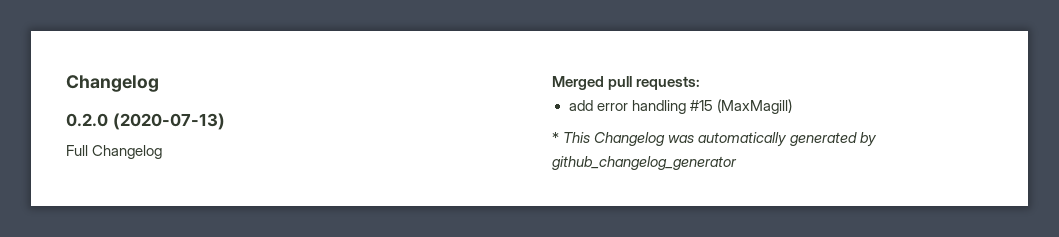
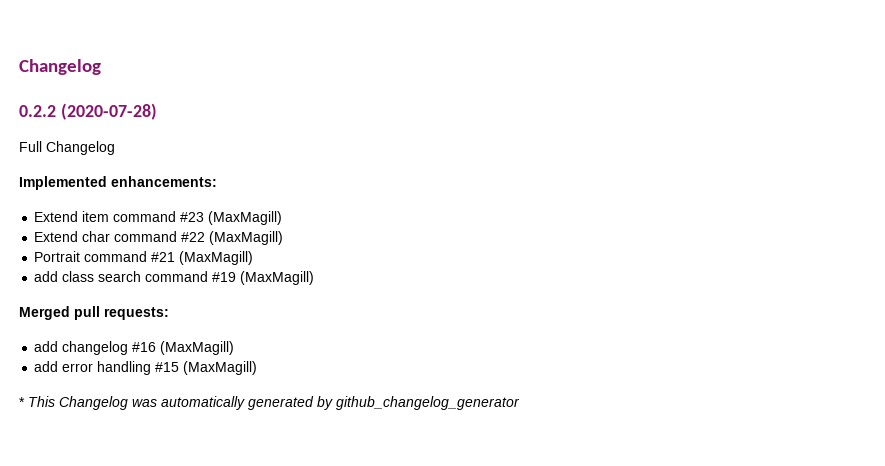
[66,75,159,92] [66,113,225,130] Changelog // 0.2.0 (2020-07-13) -> [19,59,101,75] [19,103,157,120] Changelog // 0.2.2 (2020-07-28)
(163, 152) none -> [19,176,217,190] [34,211,283,225] [34,231,284,245] [34,251,254,265] [34,271,315,285] // Implemented enhancements: // Extend item command #23 (MaxMagill) // Extend char command #22 (MaxMagill) // Portrait command #21 (MaxMagill) // add class search command #19 (MaxMagill)
(701, 83) none -> [34,341,235,355] // add changelog #16 (MaxMagill)

